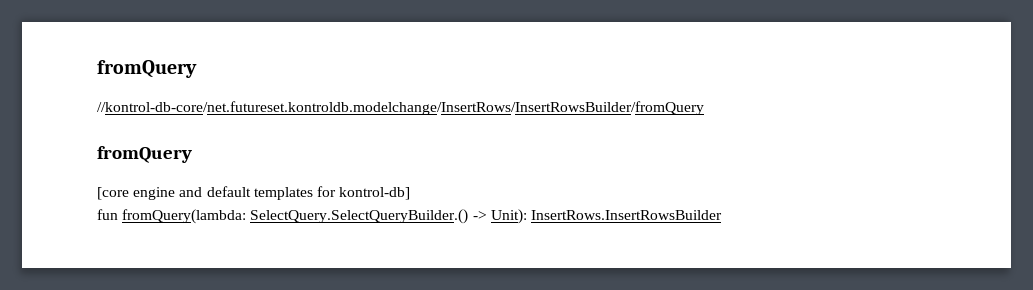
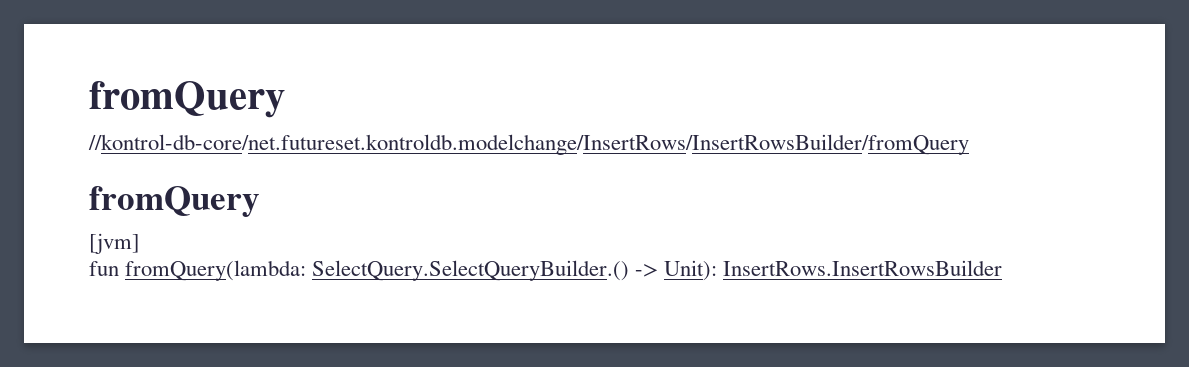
[97,186,411,200] [core engine and default templates for kontrol-db] -> [89,233,140,254] [jvm]

